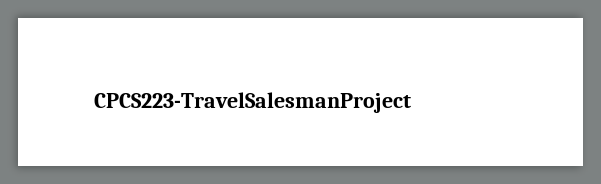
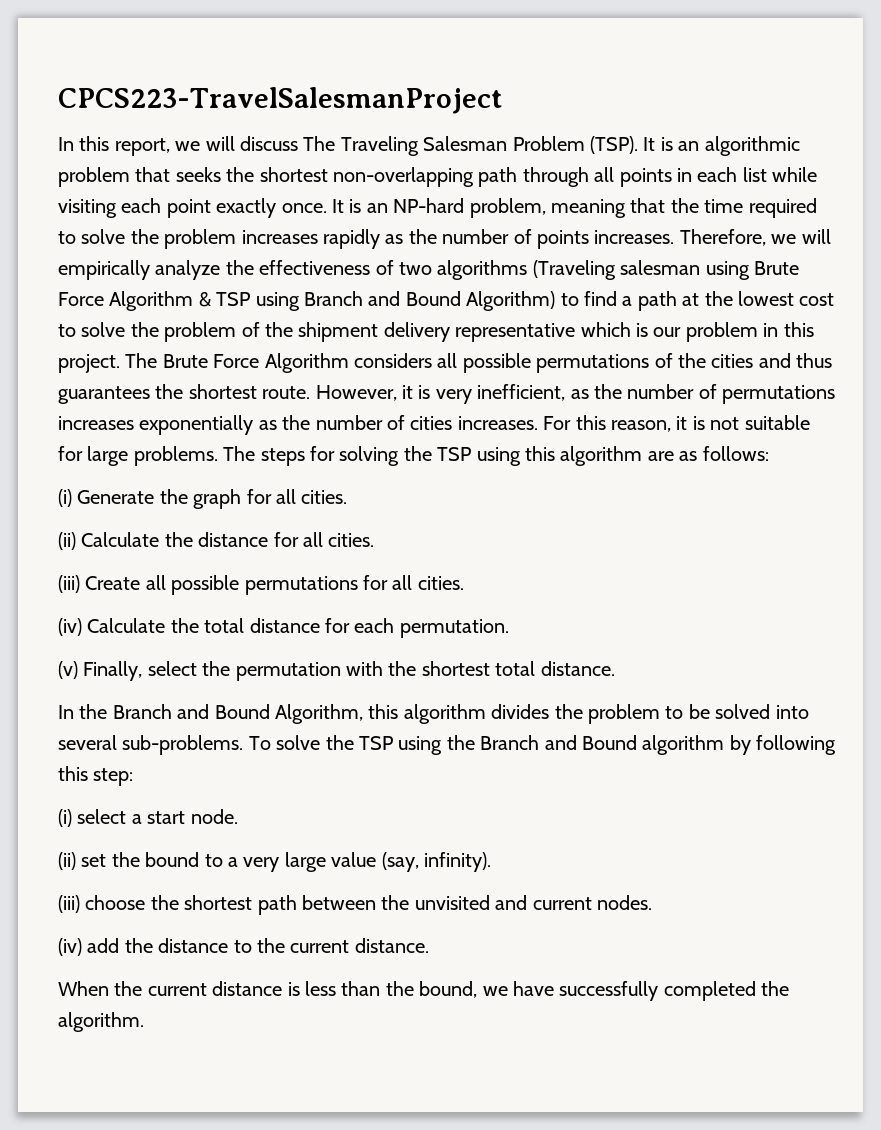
(411, 102) none -> [58,136,800,156] [58,167,818,187] [58,198,817,218] [58,229,831,249] [58,260,799,280] [58,291,835,311] [58,322,814,342] [58,353,833,373] [58,384,836,404] [58,415,810,435] [58,446,769,466] [58,489,348,509] [58,532,375,550] [58,575,464,595] [58,618,509,638] [58,661,615,681] [58,704,809,724] [58,735,837,755] [58,766,134,786] [58,809,238,827] [58,852,491,872] [58,895,652,915] [58,938,429,956] [58,981,790,1001] [58,1012,144,1032] // In this report, we will discuss The Traveling Salesman Problem (TSP). It is an algorithmic problem that seeks the shortest non-overlapping path through all points in each list while visiting each point exactly once. It is an NP-hard problem, meaning that the time required to solve the problem increases rapidly as the number of points increases. Therefore, we will empirically analyze the effectiveness of two algorithms (Traveling salesman using Brute Force Algorithm & TSP using Branch and Bound Algorithm) to find a path at the lowest cost to solve the problem of the shipment delivery representative which is our problem in this project. The Brute Force Algorithm considers all possible permutations of the cities and thus guarantees the shortest route. However, it is very inefficient, as the number of permutations increases exponentially as the number of cities increases. For this reason, it is not suitable for large problems. The steps for solving the TSP using this algorithm are as follows: // (i) Generate the graph for all cities. // (ii) Calculate the distance for all cities. // (iii) Create all possible permutations for all cities. // (iv) Calculate the total distance for each permutation. // (v) Finally, select the permutation with the shortest total distance. // In the Branch and Bound Algorithm, this algorithm divides the problem to be solved into several sub-problems. To solve the TSP using the Branch and Bound algorithm by following this step: // (i) select a start node. // (ii) set the bound to a very large value (say, infinity). // (iii) choose the shortest path between the unvisited and current nodes. // (iv) add the distance to the current distance. // When the current distance is less than the bound, we have successfully completed the algorithm.

